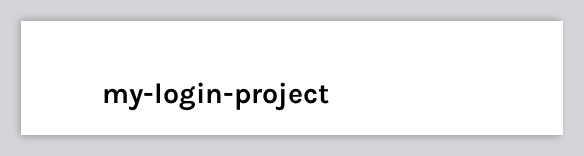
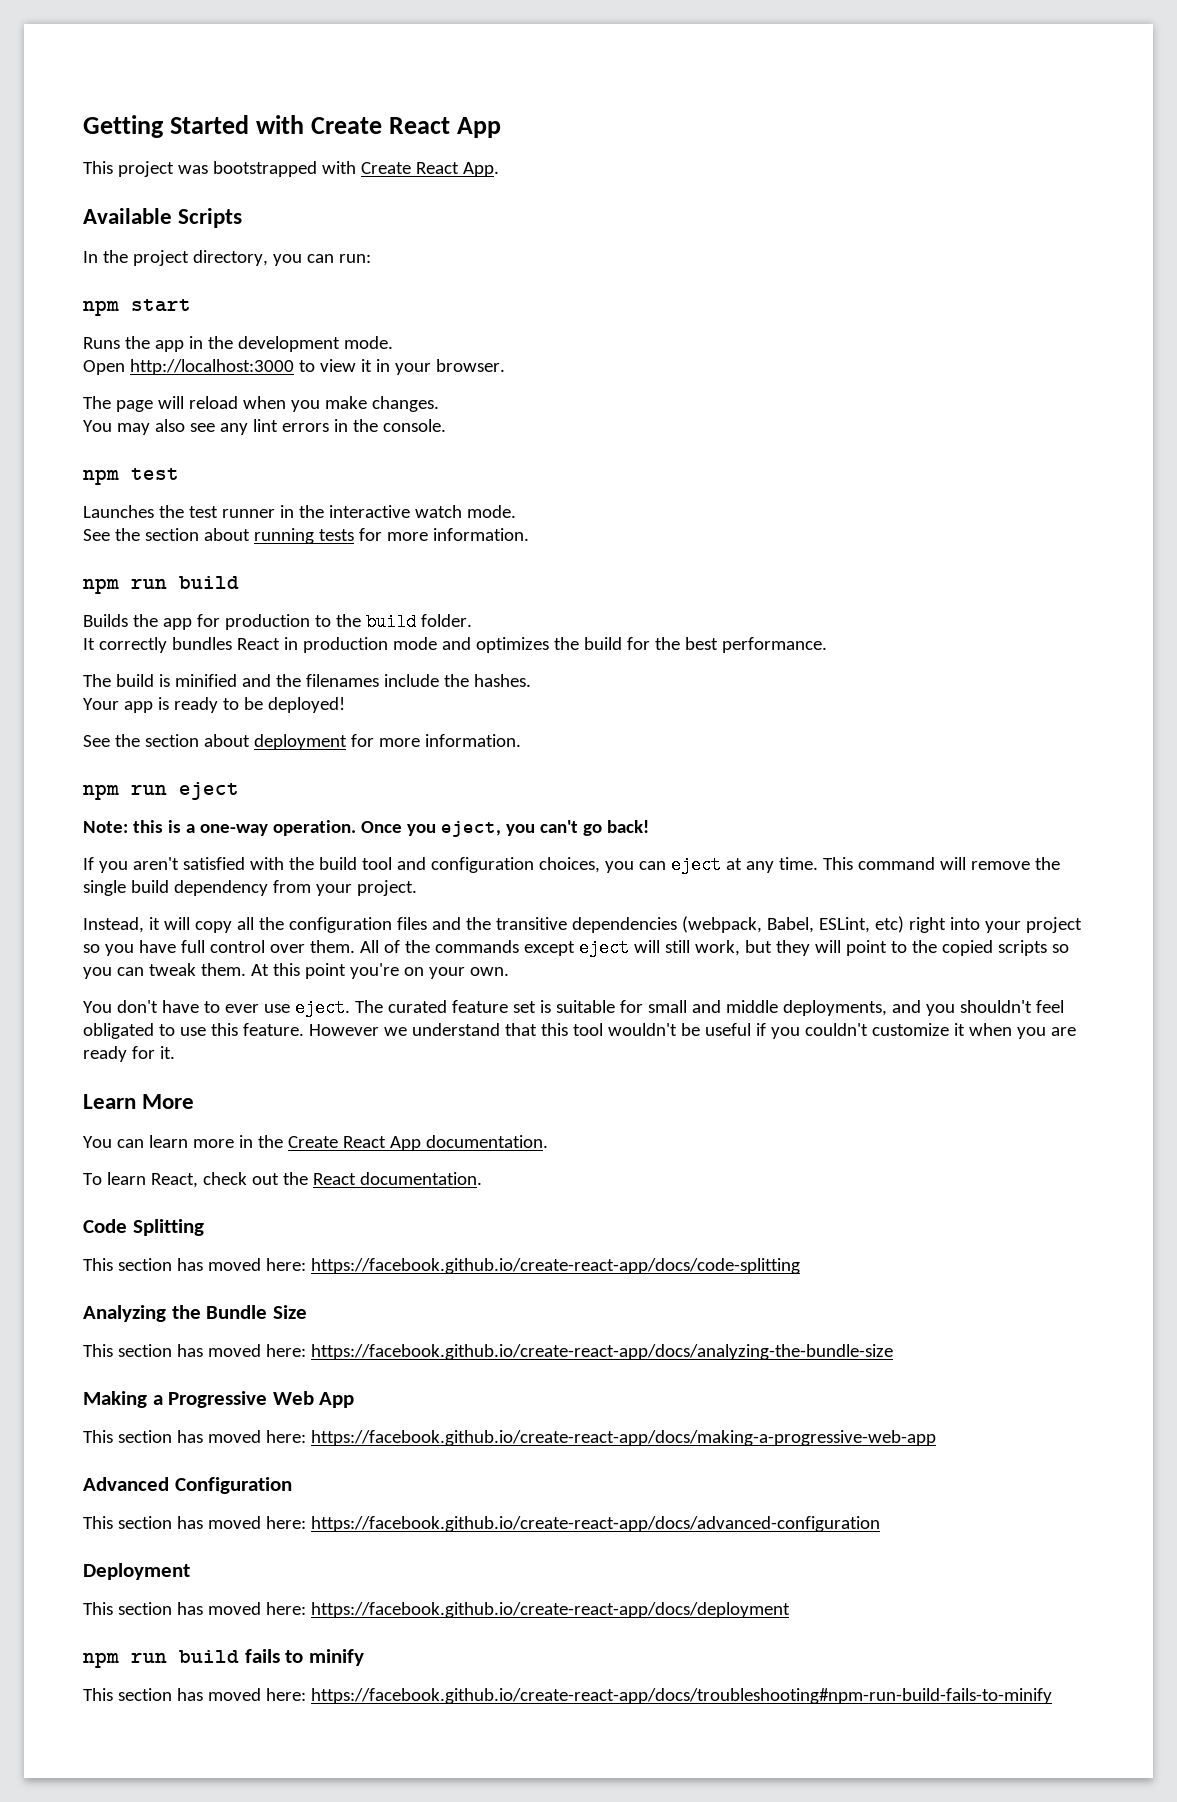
[102,82,329,111] my-login-project -> [83,115,502,138] [83,161,499,177] [83,208,243,228] [83,250,371,266] [83,299,191,316] [83,336,393,352] [83,359,505,375] [83,396,439,412] [83,419,446,435] [83,468,179,485] [83,505,516,518] [83,528,529,544] [83,576,239,594] [83,613,472,631] [83,637,827,653] [83,674,531,687] [83,697,345,713] [83,734,521,750] [83,782,239,800] [83,820,649,837] [83,856,1060,874] [83,880,417,896] [83,916,1082,933] [83,939,1069,957] [83,963,509,979] [83,999,1064,1017] [83,1023,1076,1039] [83,1046,175,1062] [83,1094,195,1109] [83,1135,548,1151] [83,1172,482,1188] [83,1219,204,1236] [83,1258,800,1274] [83,1305,307,1322] [83,1344,893,1360] [83,1391,355,1408] [83,1430,936,1446] [83,1477,292,1494] [83,1516,880,1532] [83,1563,190,1580] [83,1602,790,1618] [83,1649,364,1668] [83,1688,1052,1704] Getting Started with Create React App // This project was bootstrapped with Create React App. // Available Scripts // In the project directory, you can run: // npm start // Runs the app in the development mode. // Open http://localhost:3000 to view it in your browser. // The page will reload when you make changes. // You may also see any lint errors in the console. // npm test // Launches the test runner in the interactive watch mode. // See the section about running tests for more information. // npm run build // Builds the app for production to the build folder. // It correctly bundles React in production mode and optimizes the build for the best performance. // The build is minified and the filenames include the hashes. // Your app is ready to be deployed! // See the section about deployment for more information. // npm run eject // Note: this is a one-way operation. Once you eject, you can't go back! // If you aren't satisfied with the build tool and configuration choices, you can eject at any time. This command will remove the single build dependency from your project. // Instead, it will copy all the configuration files and the transitive dependencies (webpack, Babel, ESLint, etc) right into your project so you have full control over them. All of the commands except eject will still work, but they will point to the copied scripts so you can tweak them. At this point you're on your own. // You don't have to ever use eject. The curated feature set is suitable for small and middle deployments, and you shouldn't feel obligated to use this feature. However we understand that this tool wouldn't be useful if you couldn't customize it when you are ready for it. // Learn More // You can learn more in the Create React App documentation. // To learn React, check out the React documentation. // Code Splitting // This section has moved here: https://facebook.github.io/create-react-app/docs/code-splitting // Analyzing the Bundle Size // This section has moved here: https://facebook.github.io/create-react-app/docs/analyzing-the-bundle-size // Making a Progressive Web App // This section has moved here: https://facebook.github.io/create-react-app/docs/making-a-progressive-web-app // Advanced Configuration // This section has moved here: https://facebook.github.io/create-react-app/docs/advanced-configuration // Deployment // This section has moved here: https://facebook.github.io/create-react-app/docs/deployment // npm run build fails to minify // This section has moved here: https://facebook.github.io/create-react-app/docs/troubleshooting#npm-run-build-fails-to-minify

